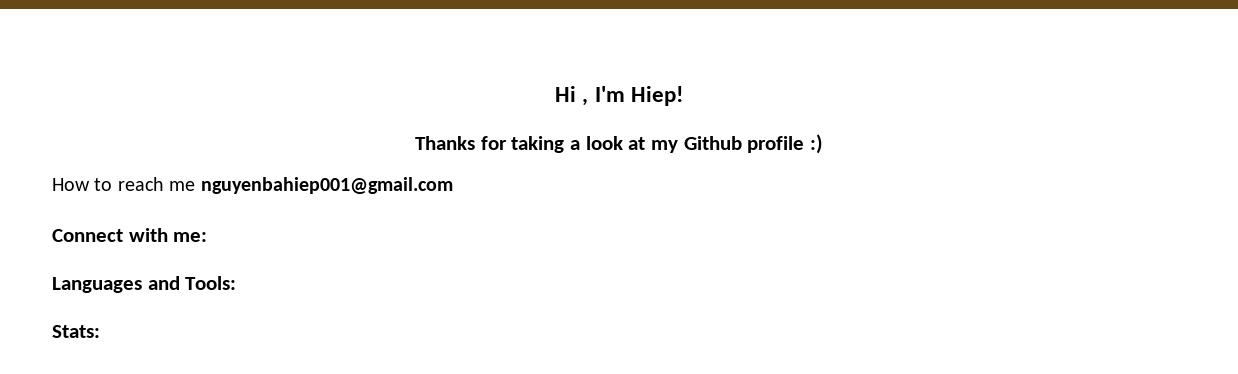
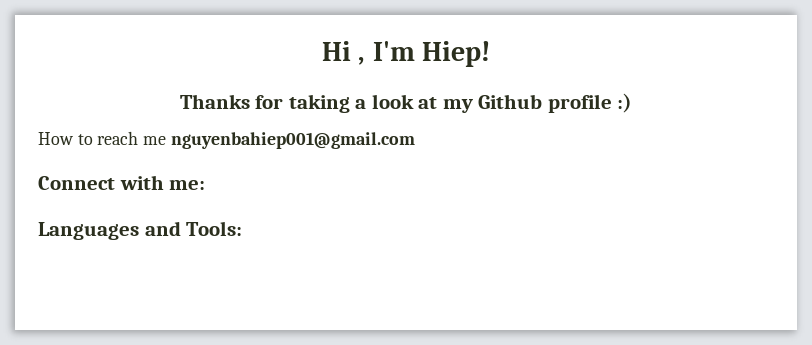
[52,325,100,338] // Stats: -> (243, 228) none

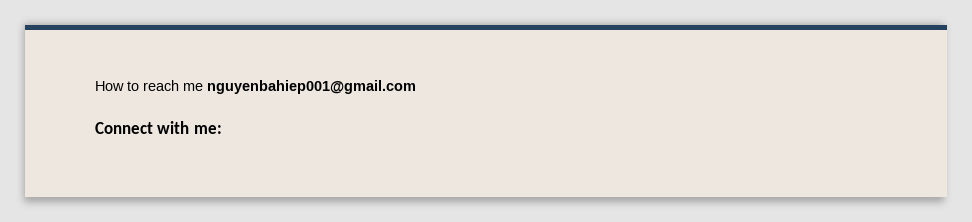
[321,41,491,67] [179,93,633,113] Hi , I'm Hiep! // Thanks for taking a look at my Github profile :) // -> (95, 86) none
[38,221,243,240] // Languages and Tools: -> (222, 129) none

